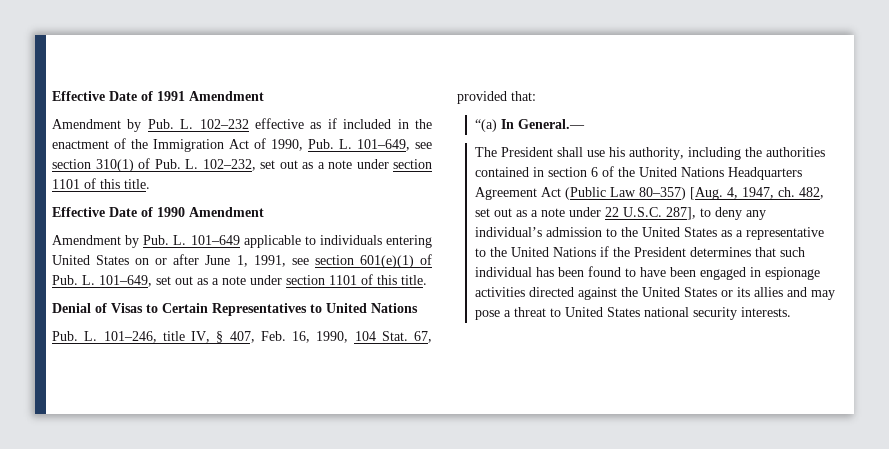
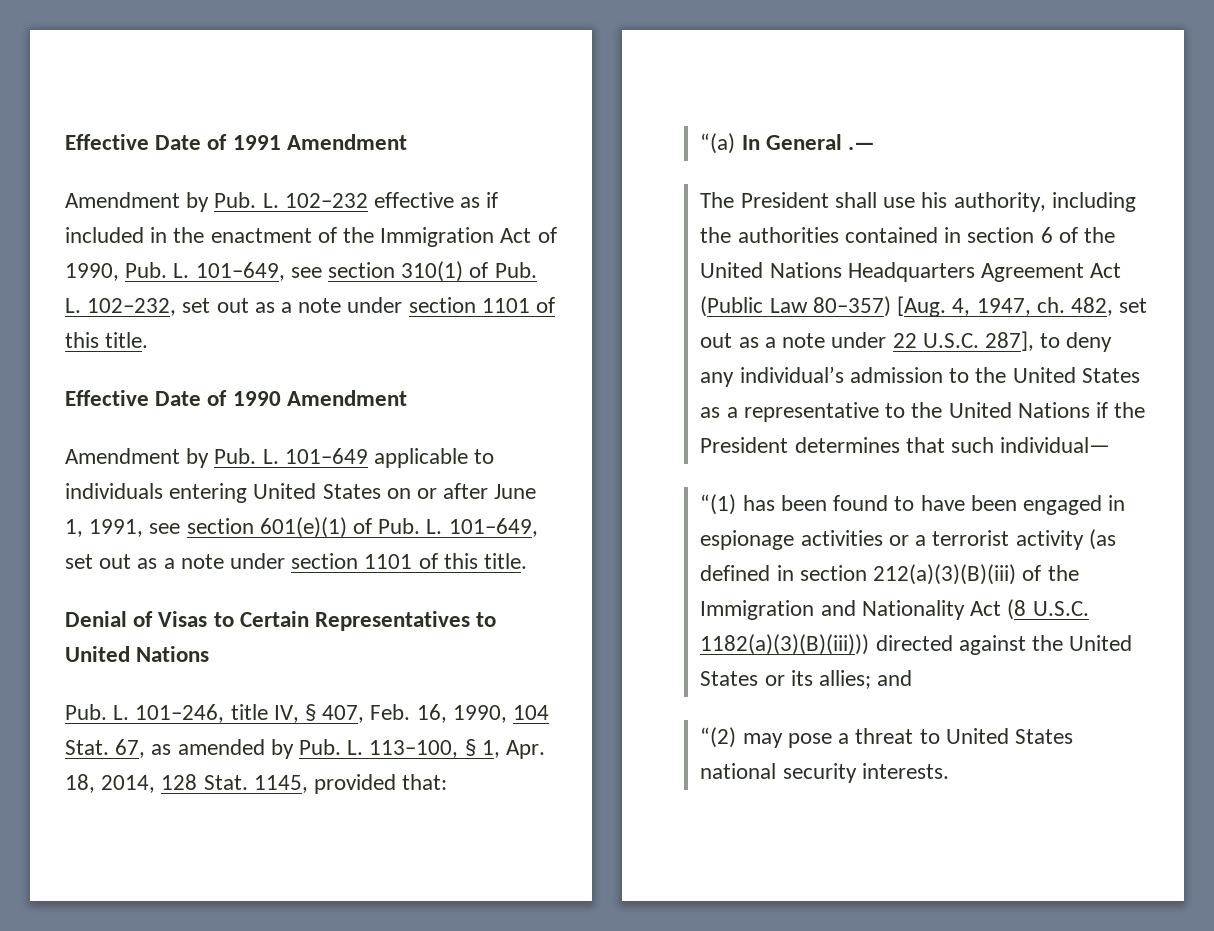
(432, 337) none -> [151,739,546,759] [65,774,308,793] as amended by Pub. L. 113–100, § 1, Apr. 18, 2014, 128 Stat. 1145,
[518,119,586,129] General.— -> [765,134,876,150] General .—
[475,267,533,277] individual -> [1000,437,1111,453] [700,494,737,515] individual— // “(1)
(526, 292) none -> [888,529,1116,550] [700,564,1079,585] [700,599,1089,620] [700,634,870,655] or a terrorist activity (as defined in section 212(a)(3)(B)(iii) of the Immigration and Nationality Act (8 U.S.C. 1182(a)(3)(B)(iii)))
[754,287,808,297] allies and -> [819,670,913,689] [700,727,737,748] allies; and // “(2)

